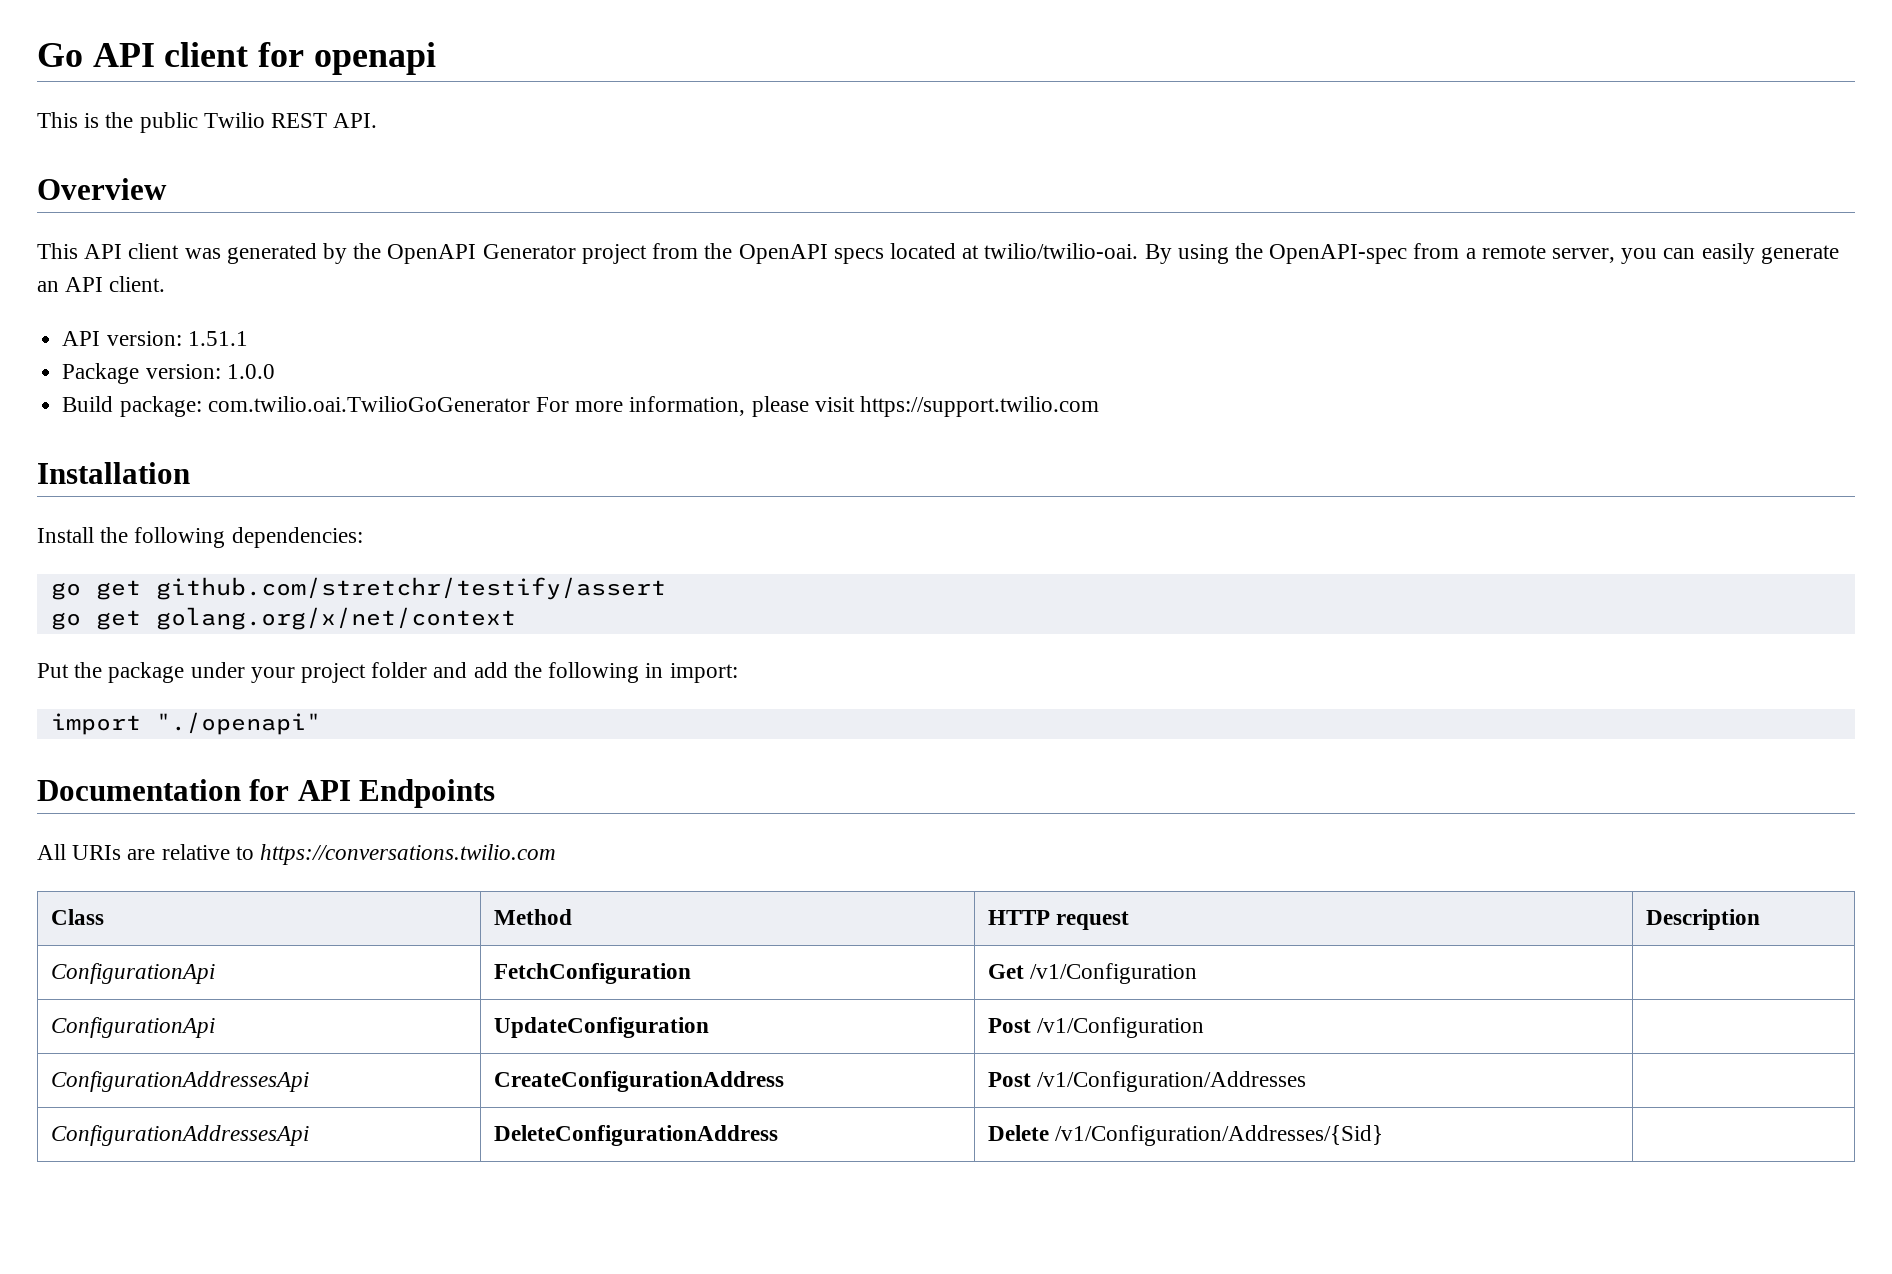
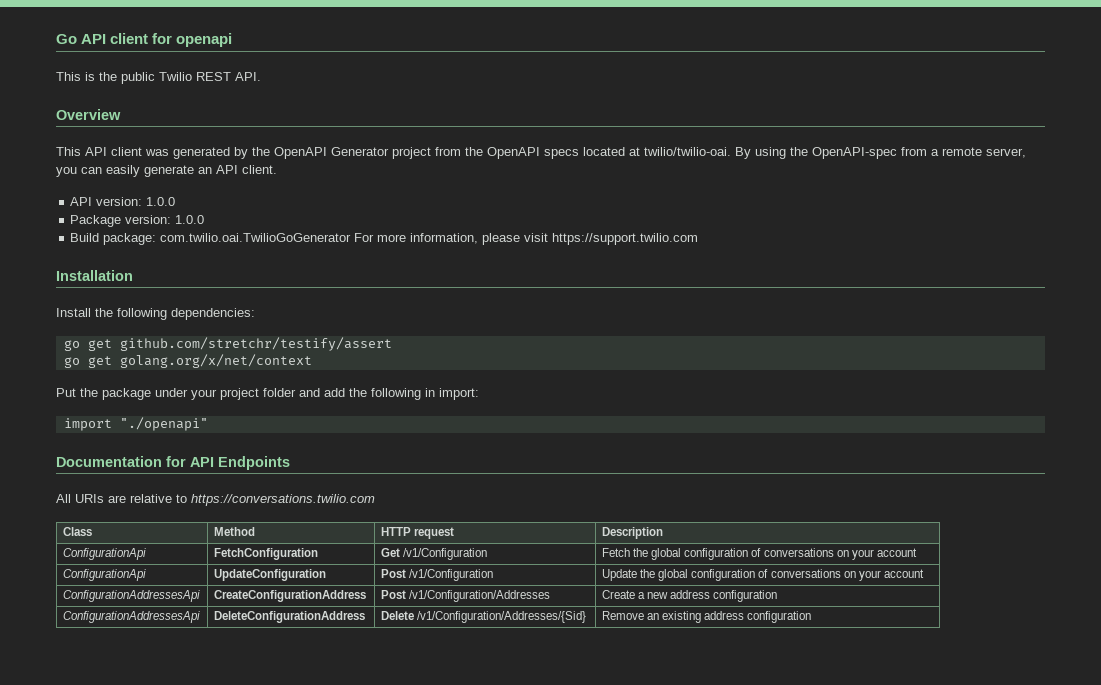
[187,331,248,346] 1.51.1 -> [146,197,176,206] 1.0.0
[51,1017,216,1038] [494,1017,710,1038] [988,1017,1205,1038] // ConfigurationApi | UpdateConfiguration | Post /v1/Configuration | -> [601,548,917,560] [62,569,146,581] [213,569,326,581] [380,569,494,581] [601,569,924,581] Fetch the global configuration of conversations on your account // ConfigurationApi | UpdateConfiguration | Post /v1/Configuration | Update the global configuration of conversations on your account
(1307, 1081) none -> [601,590,778,602] Create a new address configuration
(1384, 1135) none -> [601,611,812,623] Remove an existing address configuration

